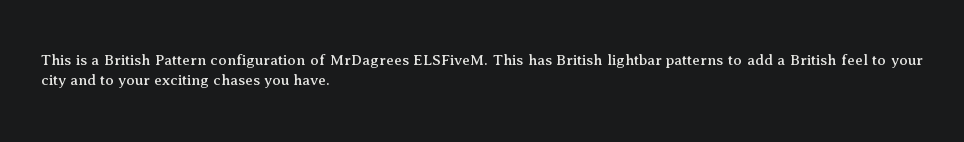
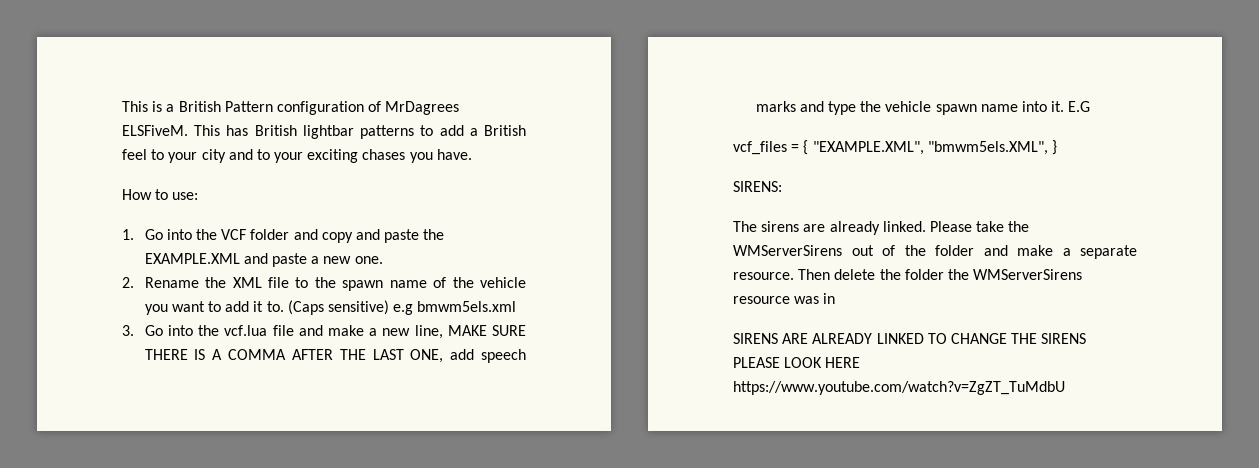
(331, 79) none -> [122,189,199,200] [122,229,445,243] [144,253,383,267] [122,277,527,291] [144,300,517,315] [122,325,526,339] [144,349,527,363] [755,101,1091,115] [733,140,1057,155] [733,181,782,192] [733,221,1030,235] [733,245,1137,259] [733,269,1083,280] [733,293,836,304] [733,333,1087,344] [733,357,861,368] [733,381,1065,395] // How to use: // 1. Go into the VCF folder and copy and paste the EXAMPLE.XML and paste a new one. // 2. Rename the XML file to the spawn name of the vehicle you want to add it to. (Caps sensitive) e.g bmwm5els.xml // 3. Go into the vcf.lua file and make a new line, MAKE SURE THERE IS A COMMA AFTER THE LAST ONE, add speech marks and type the vehicle spawn name into it. E.G // vcf_files = { "EXAMPLE.XML", "bmwm5els.XML", } // SIRENS: // The sirens are already linked. Please take the WMServerSirens out of the folder and make a separate resource. Then delete the folder the WMServerSirens resource was in // SIRENS ARE ALREADY LINKED TO CHANGE THE SIRENS PLEASE LOOK HERE https://www.youtube.com/watch?v=ZgZT_TuMdbU

